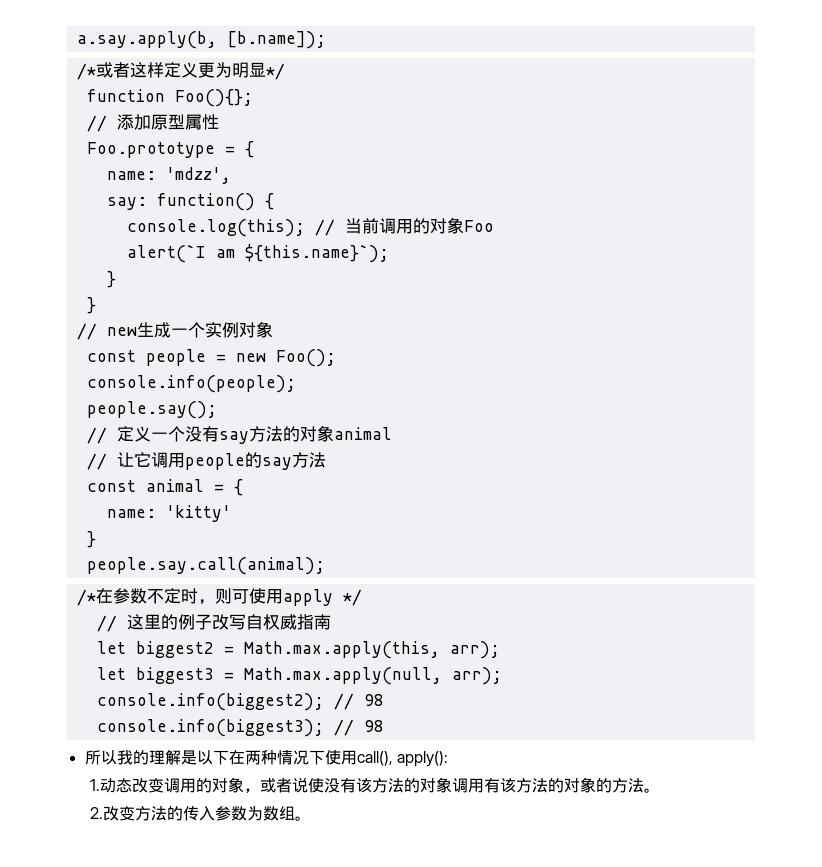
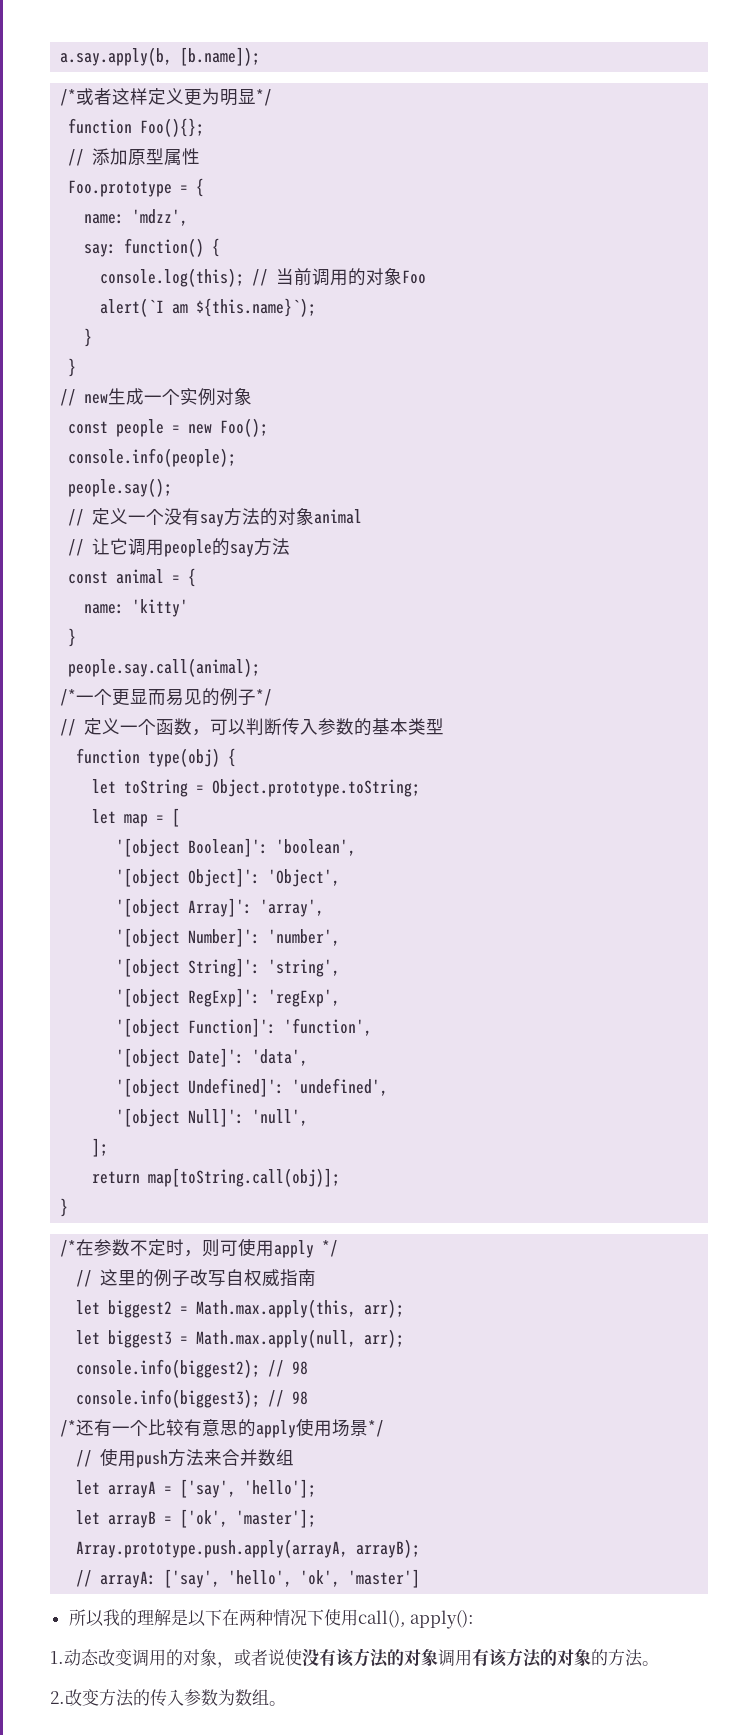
(325, 566) none -> [60,688,273,706] [60,718,445,736] [76,748,237,767] [92,779,421,797] [92,808,181,827] [116,838,357,857] [116,868,341,887] [116,898,325,917] [116,928,341,947] [116,958,341,977] [116,988,341,1007] [116,1018,373,1037] [116,1048,309,1067] [116,1078,389,1097] [116,1108,309,1127] [92,1138,109,1157] [92,1168,341,1187] [60,1198,69,1217] // /*一个更显而易见的例子*/ // // 定义一个函数，可以判断传入参数的基本类型 // function type(obj) { // let toString = Object.prototype.toString; // let map = [ // '[object Boolean]': 'boolean', // '[object Object]': 'Object', // '[object Array]': 'array', // '[object Number]': 'number', // '[object String]': 'string', // '[object RegExp]': 'regExp', // '[object Function]': 'function', // '[object Date]': 'data', // '[object Undefined]': 'undefined', // '[object Null]': 'null', // ]; // return map[toString.call(obj)]; // }
(384, 726) none -> [60,1418,385,1438] [76,1448,295,1468] [76,1479,317,1498] [76,1509,317,1528] [76,1539,421,1558] [76,1569,421,1588] // /*还有一个比较有意思的apply使用场景*/ // // 使用push方法来合并数组 // let arrayA = ['say', 'hello']; // let arrayB = ['ok', 'master']; // Array.prototype.push.apply(arrayA, arrayB); // // arrayA: ['say', 'hello', 'ok', 'master']

